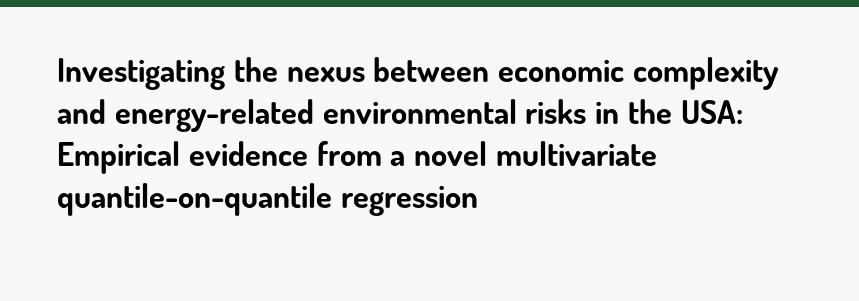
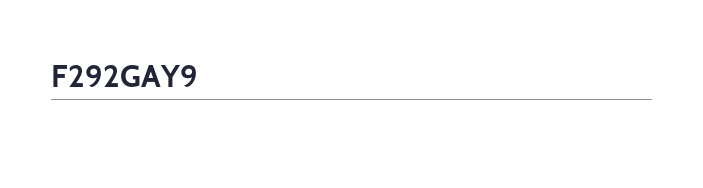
[57,57,779,90] [57,99,743,132] [57,141,657,174] [57,183,478,216] Investigating the nexus between economic complexity and energy-related environmental risks in the USA: Empirical evidence from a novel multivariate quantile-on-quantile regression -> [51,65,198,87] F292GAY9

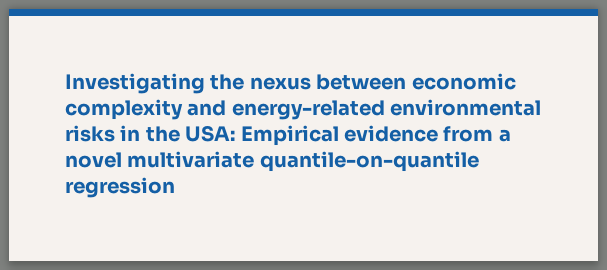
[51,65,198,87] F292GAY9 -> [65,73,516,94] [65,99,542,120] [65,125,511,146] [65,151,479,172] [65,177,175,198] Investigating the nexus between economic complexity and energy-related environmental risks in the USA: Empirical evidence from a novel multivariate quantile-on-quantile regression

